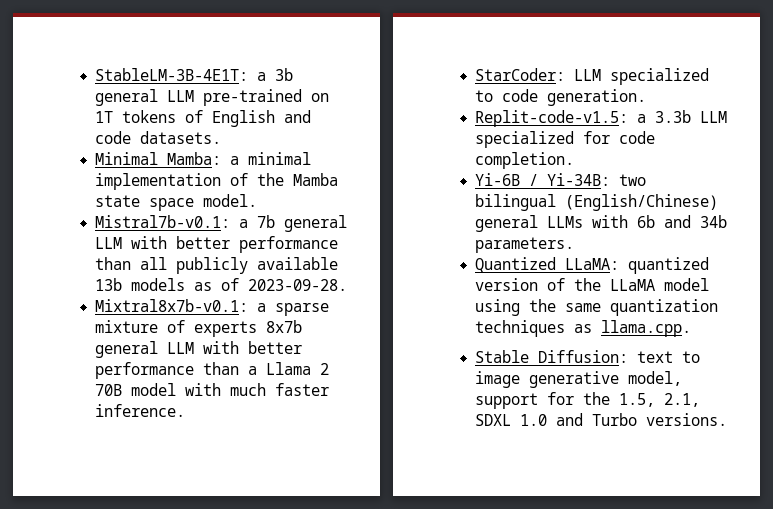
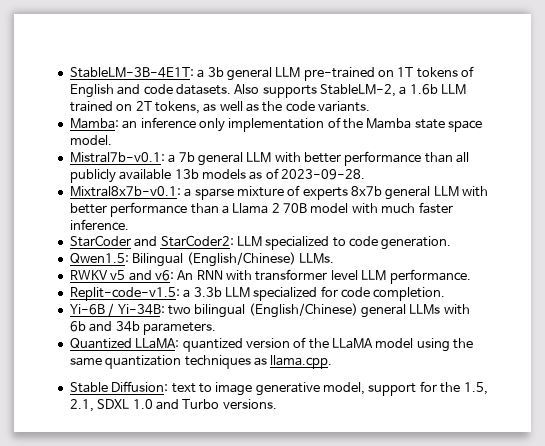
[95,152,312,165] // Minimal Mamba: a minimal -> [234,84,467,98] [69,101,371,114] [69,117,225,132] Also supports StableLM-2, a 1.6b LLM trained on 2T tokens, as well as the code variants. // Mamba: an inference only
[475,68,566,81] StarCoder: -> [69,235,234,247] StarCoder and StarCoder2:
(647, 97) none -> [69,252,334,267] [69,269,471,284] // Qwen1.5: Bilingual (English/Chinese) LLMs. // RWKV v5 and v6: An RNN with transformer level LLM performance.

